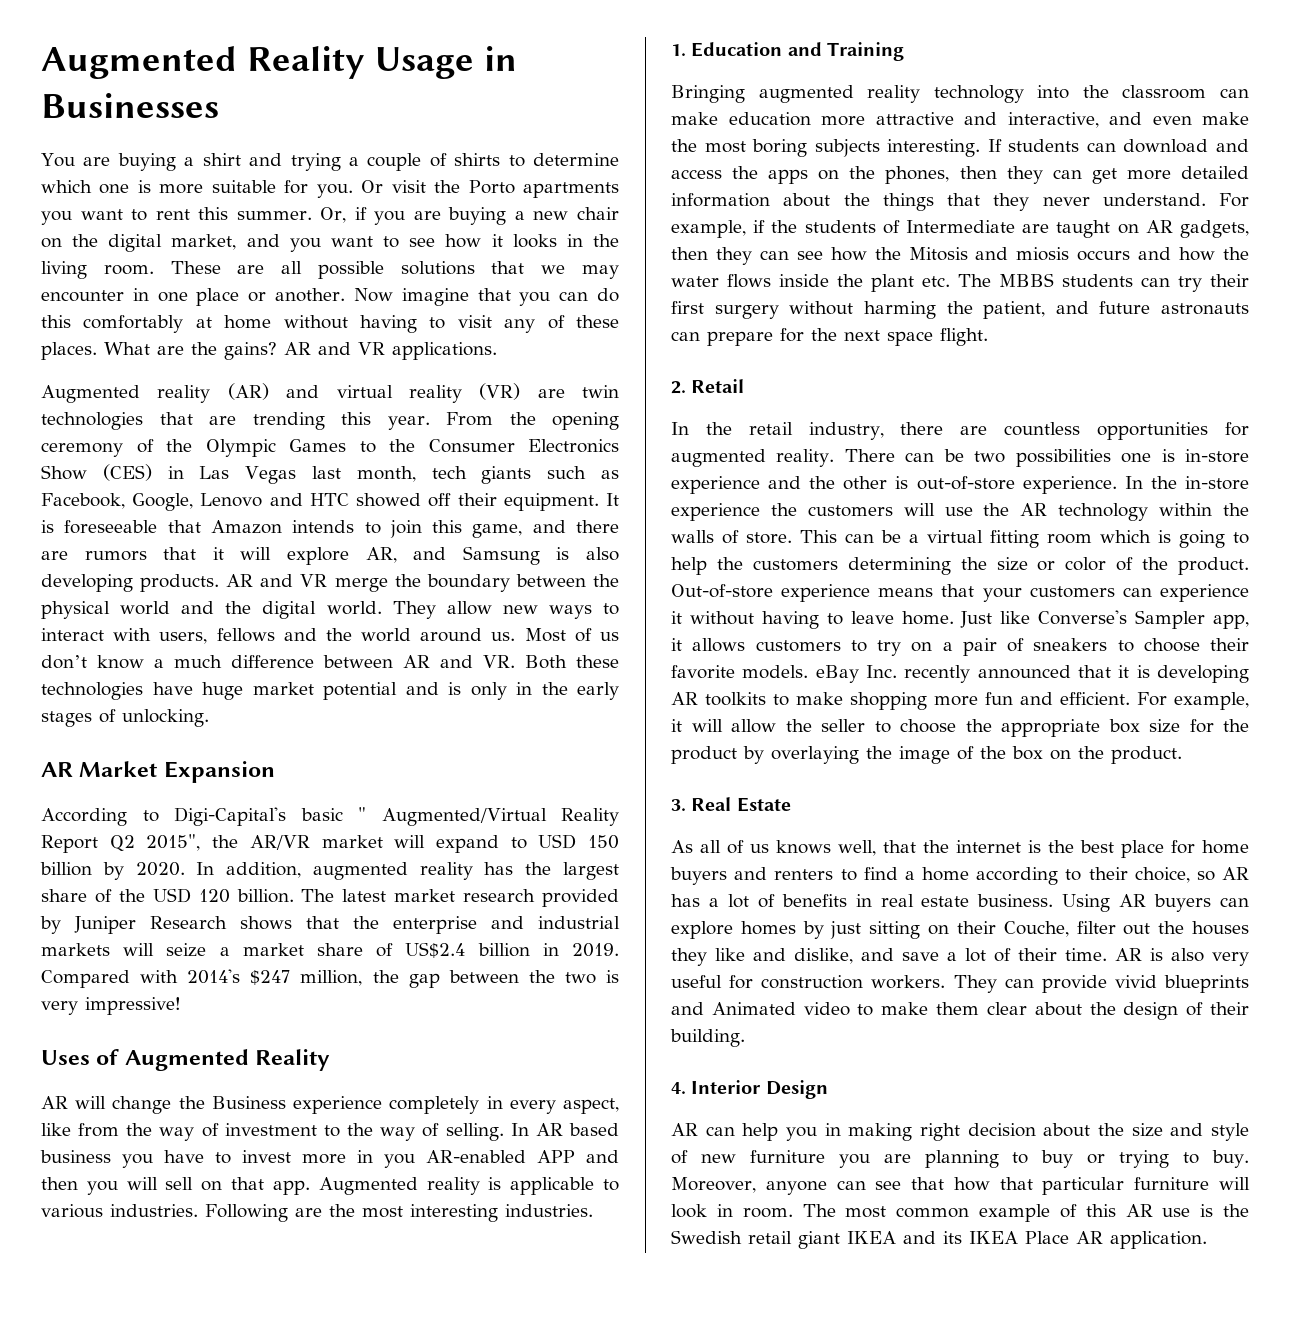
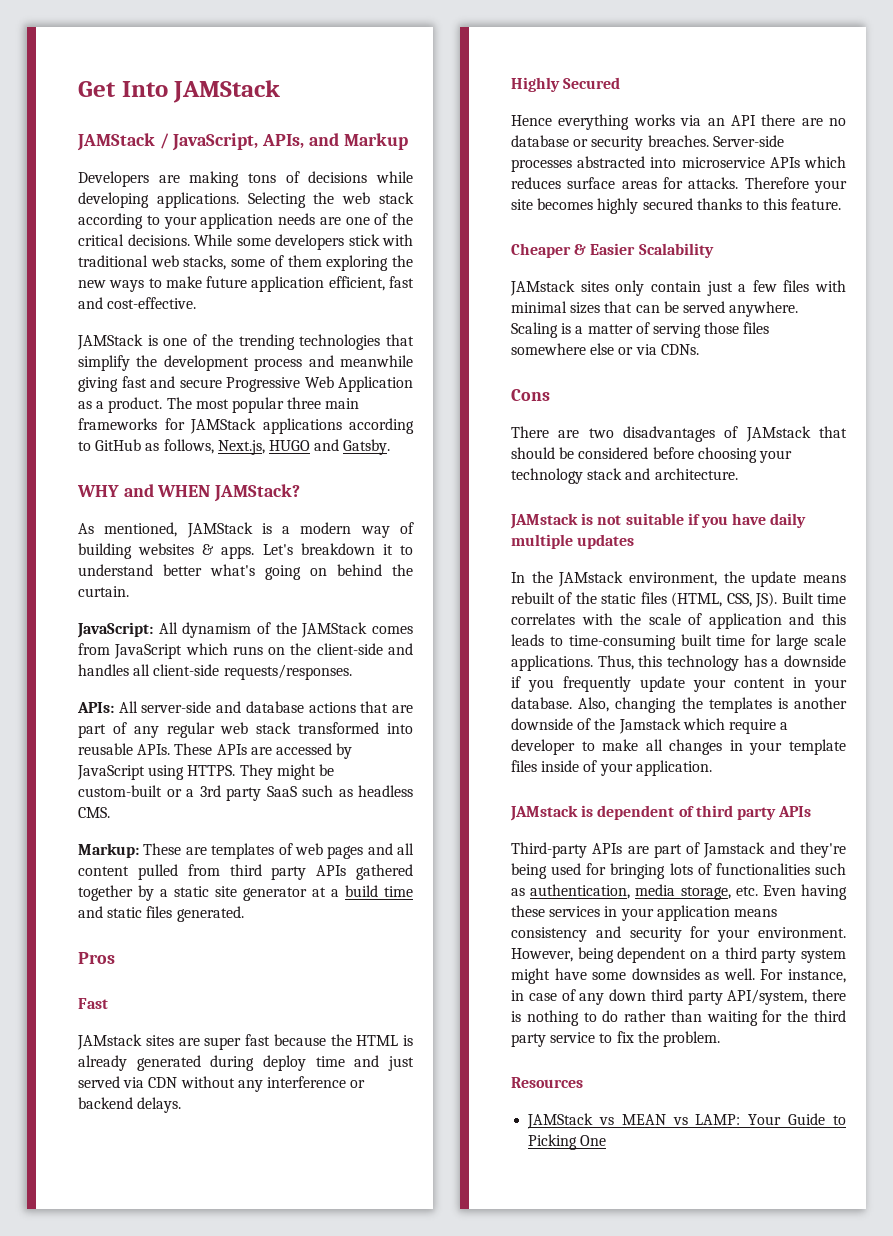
[41,46,517,79] [41,93,219,118] [41,153,619,171] [41,180,619,198] [41,207,619,225] [41,234,619,252] [41,261,619,279] [41,288,619,306] [41,315,619,333] [41,342,497,360] [41,383,619,403] [41,412,619,430] [41,439,619,457] [41,464,619,484] [41,493,619,511] [41,520,619,538] [41,546,620,565] [41,574,619,592] [41,601,620,619] [41,628,619,644] [41,655,619,669] [41,682,619,700] [41,709,209,727] [41,761,275,783] [41,807,619,826] [41,834,619,853] [40,862,619,880] [41,888,619,907] [40,916,620,934] [41,942,619,958] [41,969,620,988] [41,997,181,1015] [41,1049,331,1071] [41,1096,619,1114] [41,1123,619,1141] [40,1150,619,1168] [41,1177,619,1195] [41,1204,593,1222] [671,42,905,61] [671,85,1249,103] [671,112,1249,128] [671,139,1249,157] [671,166,1249,184] [671,193,1249,211] [671,220,1249,238] [671,247,1249,265] [671,273,1249,292] [671,301,1249,319] [671,328,988,346] [671,379,745,394] [671,422,1249,440] [671,449,1249,467] [671,476,1249,494] [671,503,1249,521] [671,530,1249,548] [671,557,1249,575] [671,584,1249,602] [671,610,1249,629] [671,638,1249,656] [671,665,1249,683] [671,692,1249,710] [671,719,1249,737] [671,746,1182,764] [671,797,791,812] [671,840,1249,858] [670,867,1249,885] [671,894,1249,912] [671,921,1249,939] [671,948,1249,966] [671,975,1249,993] [671,1002,1249,1020] [670,1029,745,1047] [671,1080,828,1099] [671,1123,1249,1141] [671,1150,1250,1168] [671,1177,1250,1195] [671,1204,1249,1222] [671,1230,1207,1249] Augmented Reality Usage in Businesses // You are buying a shirt and trying a couple of shirts to determine which one is more suitable for you. Or visit the Porto apartments you want to rent this summer. Or, if you are buying a new chair on the digital market, and you want to see how it looks in the living room. These are all possible solutions that we may encounter in one place or another. Now imagine that you can do this comfortably at home without having to visit any of these places. What are the gains? AR and VR applications. // Augmented reality (AR) and virtual reality (VR) are twin technologies that are trending this year. From the opening ceremony of the Olympic Games to the Consumer Electronics Show (CES) in Las Vegas last month, tech giants such as Facebook, Google, Lenovo and HTC showed off their equipment. It is foreseeable that Amazon intends to join this game, and there are rumors that it will explore AR, and Samsung is also developing products. AR and VR merge the boundary between the physical world and the digital world. They allow new ways to interact with users, fellows and the world around us. Most of us don’t know a much difference between AR and VR. Both these technologies have huge market potential and is only in the early stages of unlocking. // AR Market Expansion // According to Digi-Capital's basic " Augmented/Virtual Reality Report Q2 2015", the AR/VR market will expand to USD 150 billion by 2020. In addition, augmented reality has the largest share of the USD 120 billion. The latest market research provided by Juniper Research shows that the enterprise and industrial markets will seize a market share of US$2.4 billion in 2019. Compared with 2014's $247 million, the gap between the two is very impressive! // Uses of Augmented Reality // AR will change the Business experience completely in every aspect, like from the way of investment to the way of selling. In AR based business you have to invest more in you AR-enabled APP and then you will sell on that app. Augmented reality is applicable to various industries. Following are the most interesting industries. // 1. Education and Training // Bringing augmented reality technology into the classroom can make education more attractive and interactive, and even make the most boring subjects interesting. If students can download and access the apps on the phones, then they can get more detailed information about the things that they never understand. For example, if the students of Intermediate are taught on AR gadgets, then they can see how the Mitosis and miosis occurs and how the water flows inside the plant etc. The MBBS students can try their first surgery without harming the patient, and future astronauts can prepare for the next space flight. // 2. Retail // In the retail industry, there are countless opportunities for augmented reality. There can be two possibilities one is in-store experience and the other is out-of-store experience. In the in-store experience the customers will use the AR technology within the walls of store. This can be a virtual fitting room which is going to help the customers determining the size or color of the product. Out-of-store experience means that your customers can experience it without having to leave home. Just like Converse's Sampler app, it allows customers to try on a pair of sneakers to choose their favorite models. eBay Inc. recently announced that it is developing AR toolkits to make shopping more fun and efficient. For example, it will allow the seller to choose the appropriate box size for the product by overlaying the image of the box on the product. // 3. Real Estate // As all of us knows well, that the internet is the best place for home buyers and renters to find a home according to their choice, so AR has a lot of benefits in real estate business. Using AR buyers can explore homes by just sitting on their Couche, filter out the houses they like and dislike, and save a lot of their time. AR is also very useful for construction workers. They can provide vivid blueprints and Animated video to make them clear about the design of their building. // 4. Interior Design // AR can help you in making right decision about the size and style of new furniture you are planning to buy or trying to buy. Moreover, anyone can see that how that particular furniture will look in room. The most common example of this AR use is the Swedish retail giant IKEA and its IKEA Place AR application. -> [78,80,281,103] [77,133,408,151] [78,171,413,187] [78,192,415,208] [78,213,413,229] [78,234,413,250] [78,255,414,271] [78,276,414,292] [78,297,197,309] [77,334,414,350] [78,355,413,371] [78,376,413,392] [78,397,360,413] [78,418,414,434] [78,439,391,455] [77,484,301,502] [78,522,414,538] [78,543,413,559] [78,564,413,580] [78,586,129,597] [77,622,413,638] [78,643,413,659] [78,664,352,680] [77,701,414,713] [78,722,413,738] [78,743,353,759] [77,764,334,780] [78,785,413,801] [78,807,110,818] [78,843,414,859] [78,864,413,880] [78,885,413,901] [78,906,244,922] [78,952,115,964] [78,998,108,1009] [77,1034,413,1050] [78,1055,414,1071] [78,1076,366,1092] [78,1097,182,1113] [511,77,621,92] [511,114,846,130] [511,135,784,151] [511,156,846,172] [511,177,847,193] [511,198,842,214] [511,243,714,258] [510,280,846,296] [511,301,799,317] [511,322,770,338] [511,343,699,355] [511,389,550,401] [511,426,847,442] [511,447,792,463] [511,468,738,484] [510,513,807,529] [511,534,635,549] [511,571,846,587] [511,592,846,608] [511,613,846,629] [511,634,846,650] [511,655,846,671] [511,676,847,692] [511,697,847,713] [511,718,789,734] [511,739,846,755] [511,760,712,776] [510,805,812,821] [511,842,846,858] [511,863,846,879] [511,884,847,900] [511,905,777,921] [511,926,846,942] [511,947,846,963] [511,968,846,984] [511,989,846,1005] [511,1010,846,1026] [511,1031,720,1047] [511,1077,583,1088] [527,1113,846,1129] [528,1134,607,1150] Get Into JAMStack // JAMStack / JavaScript, APIs, and Markup // Developers are making tons of decisions while developing applications. Selecting the web stack according to your application needs are one of the critical decisions. While some developers stick with traditional web stacks, some of them exploring the new ways to make future application efficient, fast and cost-effective. // JAMStack is one of the trending technologies that simplify the development process and meanwhile giving fast and secure Progressive Web Application as a product. The most popular three main frameworks for JAMStack applications according to GitHub as follows, Next.js, HUGO and Gatsby. // WHY and WHEN JAMStack? // As mentioned, JAMStack is a modern way of building websites & apps. Let's breakdown it to understand better what's going on behind the curtain. // JavaScript: All dynamism of the JAMStack comes from JavaScript which runs on the client-side and handles all client-side requests/responses. // APIs: All server-side and database actions that are part of any regular web stack transformed into reusable APIs. These APIs are accessed by JavaScript using HTTPS. They might be custom-built or a 3rd party SaaS such as headless CMS. // Markup: These are templates of web pages and all content pulled from third party APIs gathered together by a static site generator at a build time and static files generated. // Pros // Fast // JAMstack sites are super fast because the HTML is already generated during deploy time and just served via CDN without any interference or backend delays. // Highly Secured // Hence everything works via an API there are no database or security breaches. Server-side processes abstracted into microservice APIs which reduces surface areas for attacks. Therefore your site becomes highly secured thanks to this feature. // Cheaper & Easier Scalability // JAMstack sites only contain just a few files with minimal sizes that can be served anywhere. Scaling is a matter of serving those files somewhere else or via CDNs. // Cons // There are two disadvantages of JAMstack that should be considered before choosing your technology stack and architecture. // JAMstack is not suitable if you have daily multiple updates // In the JAMstack environment, the update means rebuilt of the static files (HTML, CSS, JS). Built time correlates with the scale of application and this leads to time-consuming built time for large scale applications. Thus, this technology has a downside if you frequently update your content in your database. Also, changing the templates is another downside of the Jamstack which require a developer to make all changes in your template files inside of your application. // JAMstack is dependent of third party APIs // Third-party APIs are part of Jamstack and they're being used for bringing lots of functionalities such as authentication, media storage, etc. Even having these services in your application means consistency and security for your environment. However, being dependent on a third party system might have some downsides as well. For instance, in case of any down third party API/system, there is nothing to do rather than waiting for the third party service to fix the problem. // Resources // JAMStack vs MEAN vs LAMP: Your Guide to Picking One

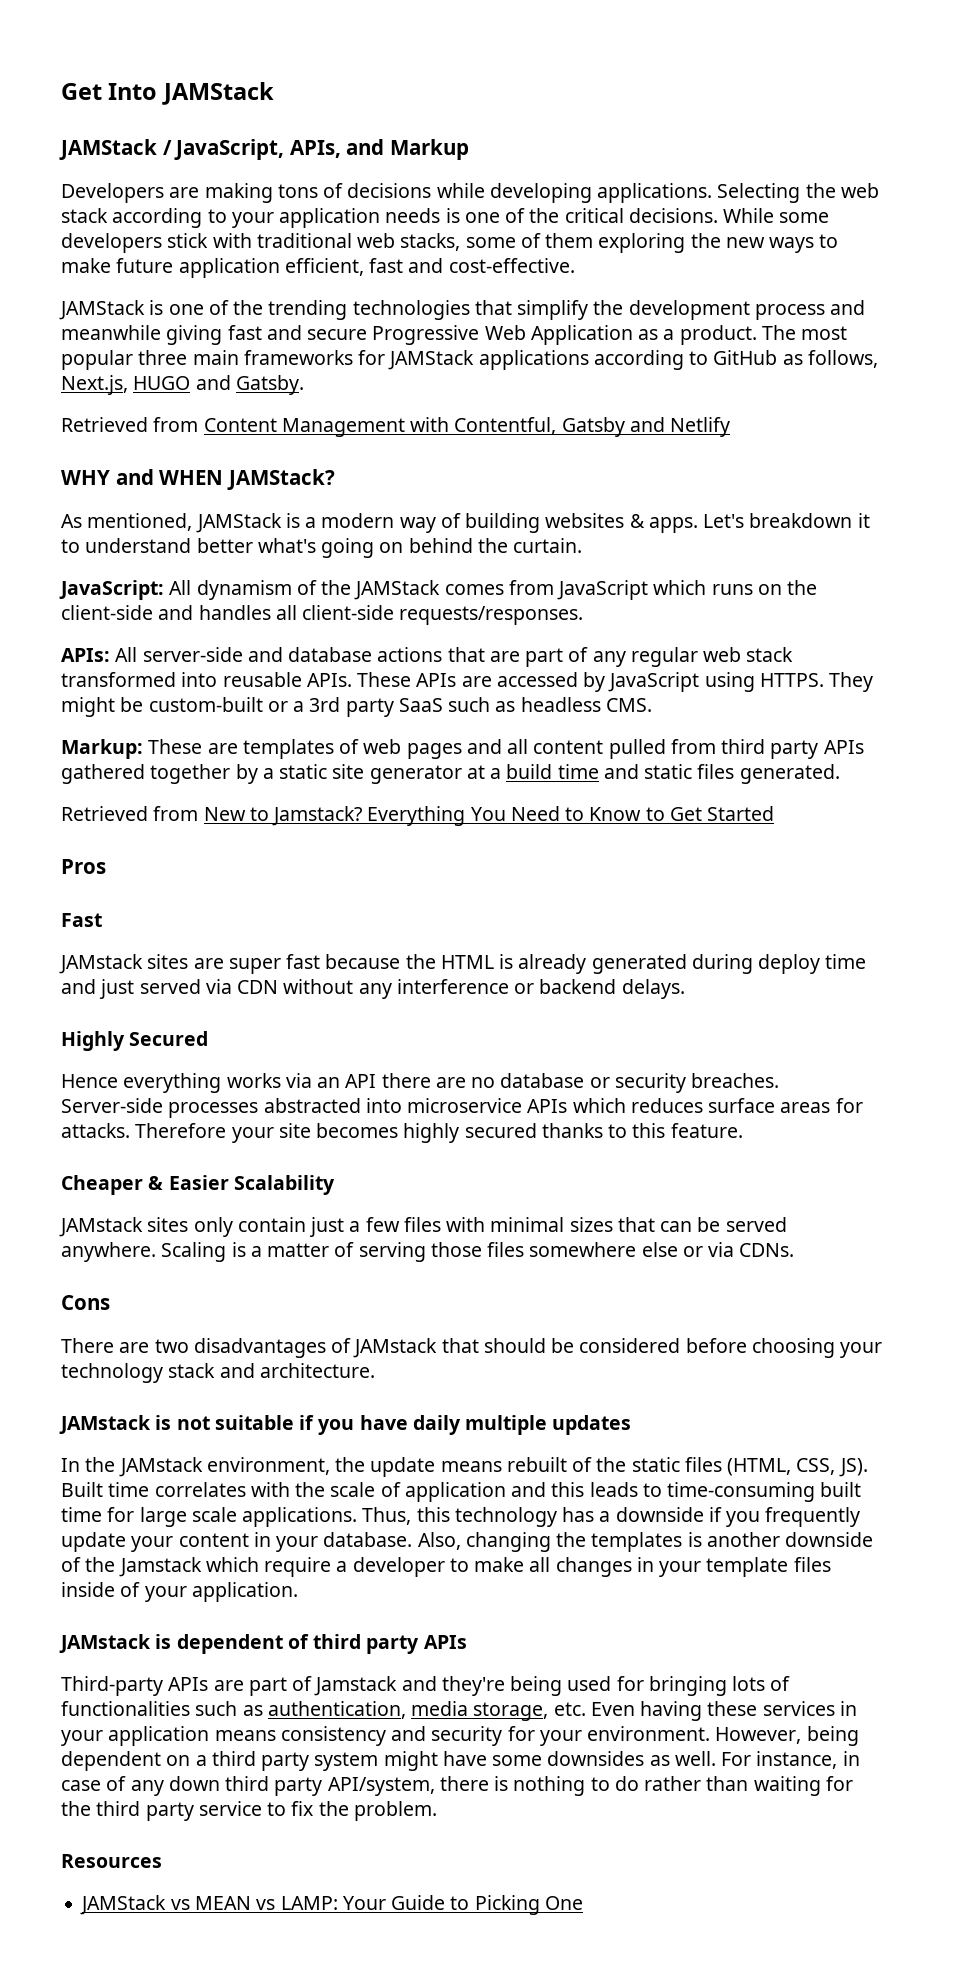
[319,217,341,225] are -> [445,208,460,223] is
(391, 447) none -> [61,417,731,437] // Retrieved from Content Management with Contentful, Gatsby and Netlify
(244, 914) none -> [61,806,775,826] // Retrieved from New to Jamstack? Everything You Need to Know to Get Started

